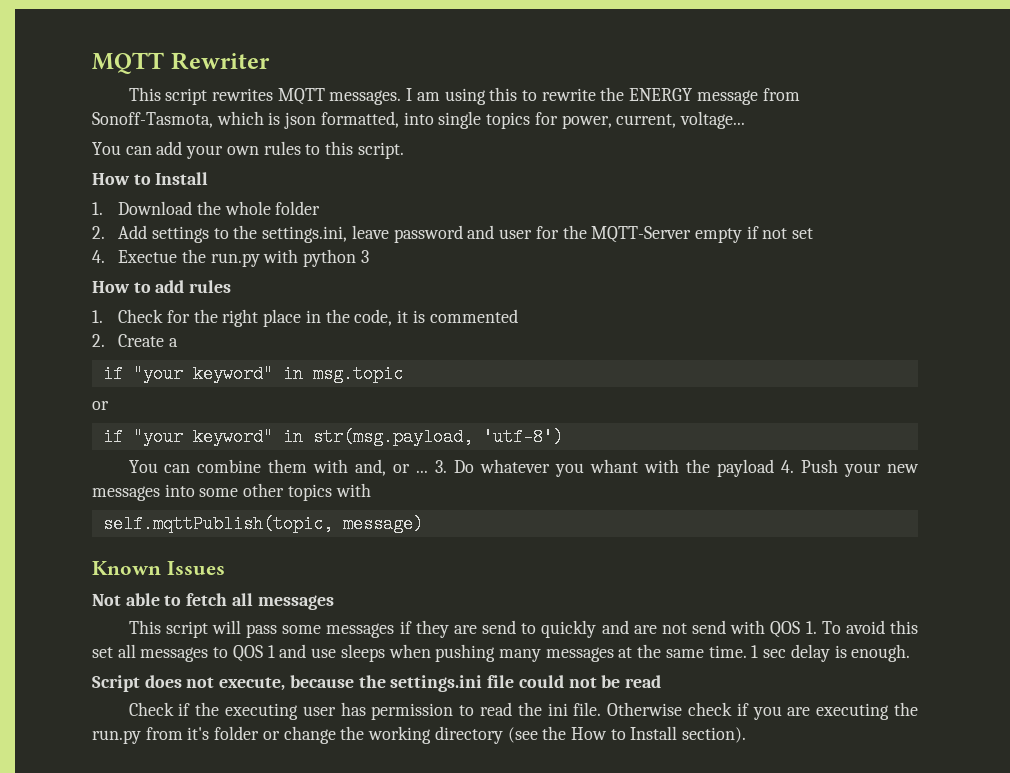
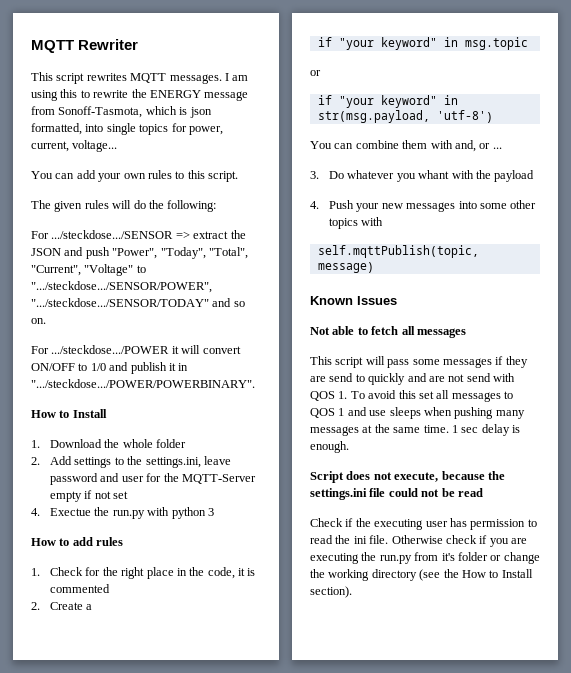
(404, 150) none -> [31,200,217,212] [31,230,246,239] [31,247,248,259] [31,264,146,276] [31,281,212,293] [31,298,245,307] [31,318,46,324] [31,345,241,354] [31,362,189,374] [31,379,255,388] // The given rules will do the following: // For .../steckdose.../SENSOR => extract the JSON and push "Power", "Today", "Total", "Current", "Voltage" to ".../steckdose.../SENSOR/POWER", ".../steckdose.../SENSOR/TODAY" and so on. // For .../steckdose.../POWER it will convert ON/OFF to 1/0 and publish it in ".../steckdose.../POWER/POWERBINARY".
(429, 471) none -> (502, 148) //
(775, 468) none -> (535, 176) //

